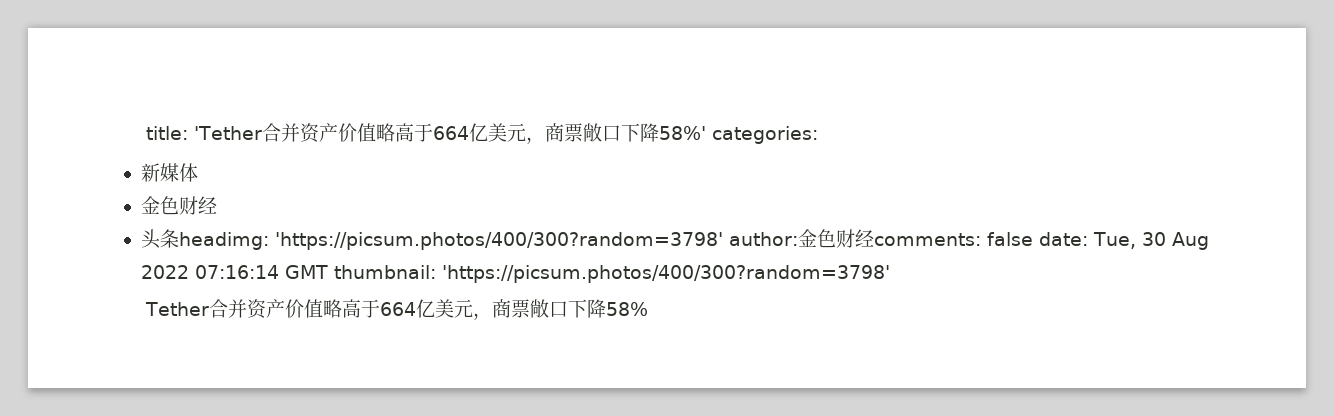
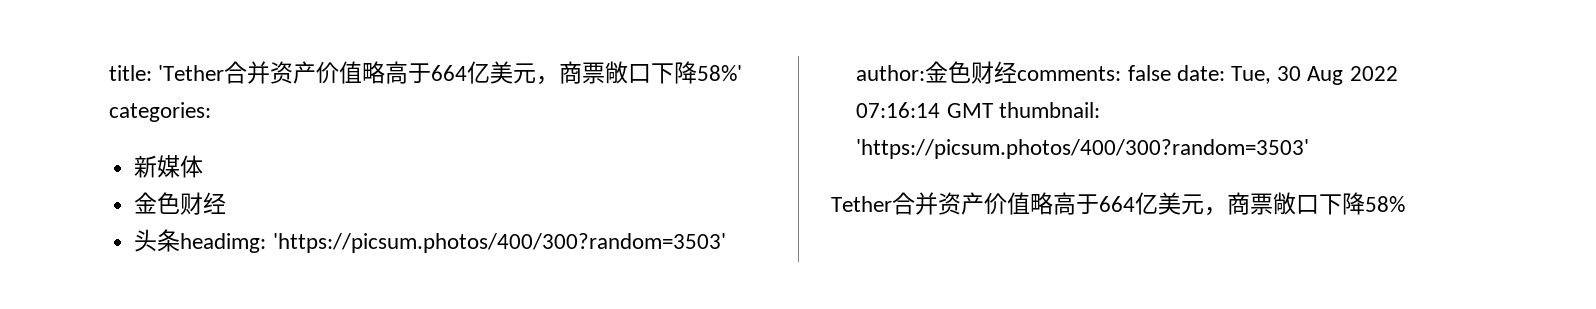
[274,232,723,250] 'https://picsum.photos/400/300?random=3798' -> [272,233,726,253] 'https://picsum.photos/400/300?random=3503'
[441,265,890,283] 'https://picsum.photos/400/300?random=3798' -> [856,139,1310,159] 'https://picsum.photos/400/300?random=3503'

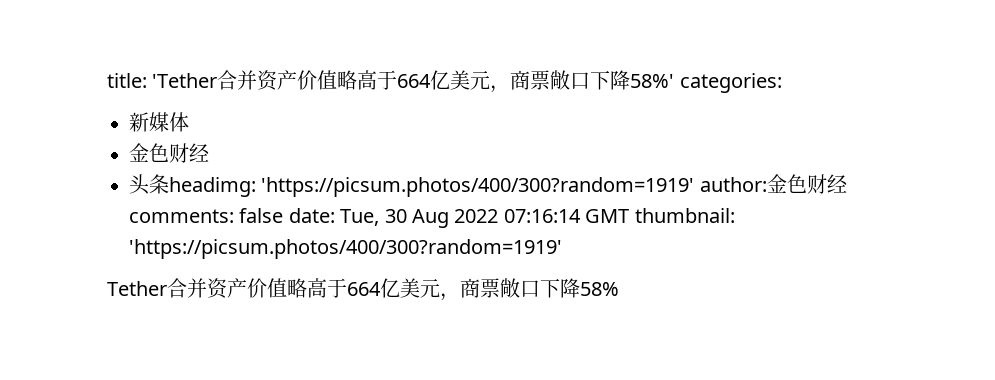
[272,233,726,253] 'https://picsum.photos/400/300?random=3503' -> [261,177,695,197] 'https://picsum.photos/400/300?random=1919'
[856,139,1310,159] 'https://picsum.photos/400/300?random=3503' -> [129,239,562,259] 'https://picsum.photos/400/300?random=1919'

